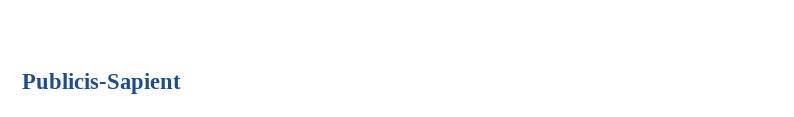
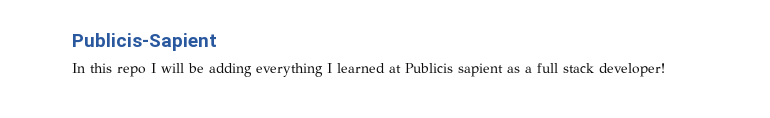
(181, 83) none -> [72,63,665,77] // In this repo I will be adding everything I learned at Publicis sapient as a full stack developer!

